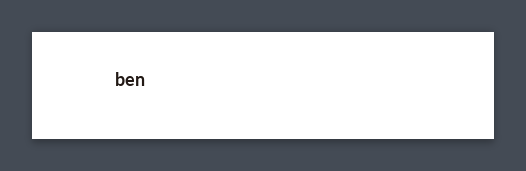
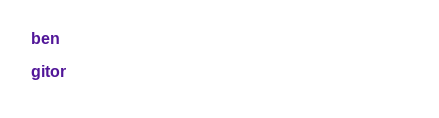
(145, 79) none -> [31,65,66,80] // gitor

